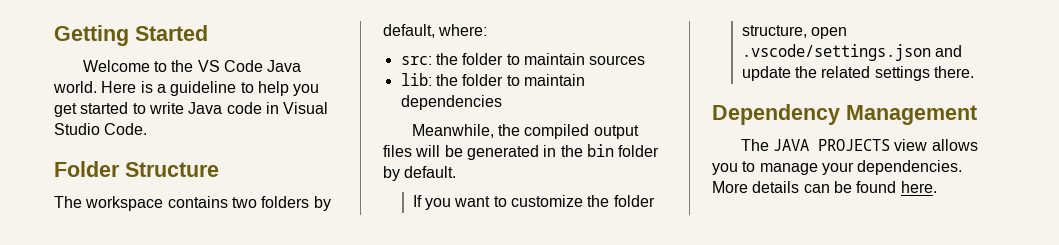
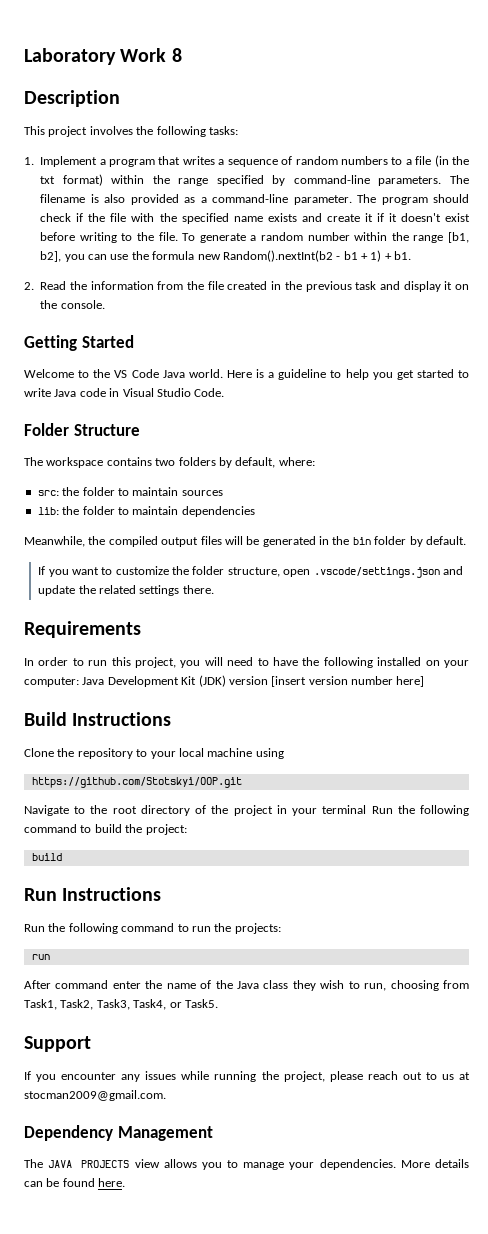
(54, 35) none -> [24,48,182,65] [24,90,120,107] [24,126,238,137] [24,155,469,167] [40,174,469,186] [40,194,470,205] [40,213,471,224] [40,232,470,243] [40,250,412,262] [24,281,469,292] [40,300,105,309] Laboratory Work 8 // Description // This project involves the following tasks: // 1. Implement a program that writes a sequence of random numbers to a file (in the txt format) within the range specified by command-line parameters. The filename is also provided as a command-line parameter. The program should check if the file with the specified name exists and create it if it doesn't exist before writing to the file. To generate a random number within the range [b1, b2], you can use the formula new Random().nextInt(b2 - b1 + 1) + b1. // 2. Read the information from the file created in the previous task and display it on the console. //
(975, 72) none -> [24,621,141,638] [24,657,469,668] [24,675,425,687] [24,712,172,726] [24,748,284,759] [31,777,242,788] [24,805,469,816] [24,824,187,835] [31,853,62,861] [24,887,162,901] [24,923,281,934] [31,954,50,960] [24,980,469,991] [24,999,218,1010] [24,1036,91,1052] [24,1071,470,1082] [24,1090,166,1101] // Requirements // In order to run this project, you will need to have the following installed on your computer: Java Development Kit (JDK) version [insert version number here] // Build Instructions // Clone the repository to your local machine using // https://github.com/Stotskyi/OOP.git // Navigate to the root directory of the project in your terminal Run the following command to build the project: // build // Run Instructions // Run the following command to run the projects: // run // After command enter the name of the Java class they wish to run, choosing from Task1, Task2, Task3, Task4, or Task5. // Support // If you encounter any issues while running the project, please reach out to us at stocman2009@gmail.com.

